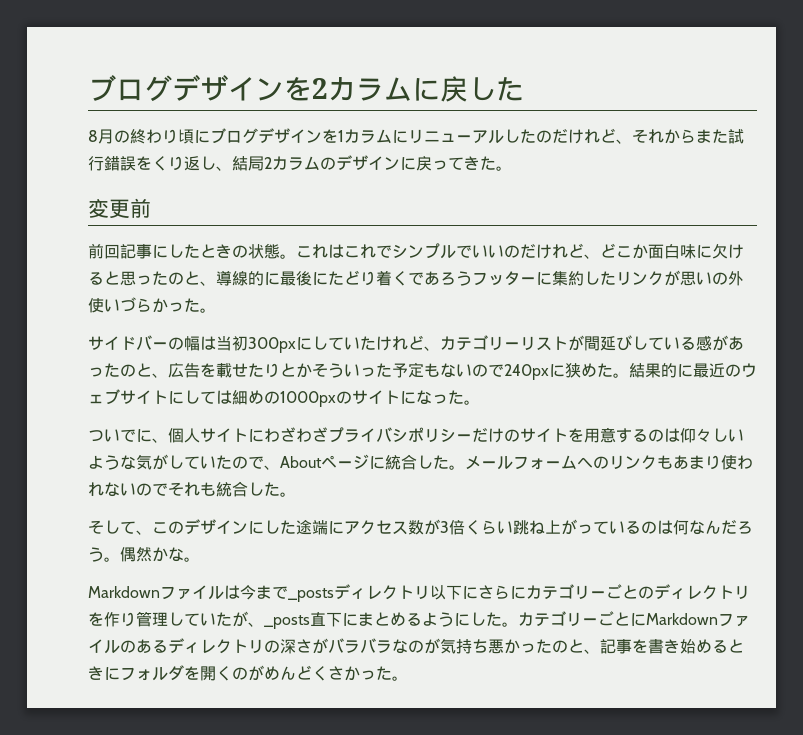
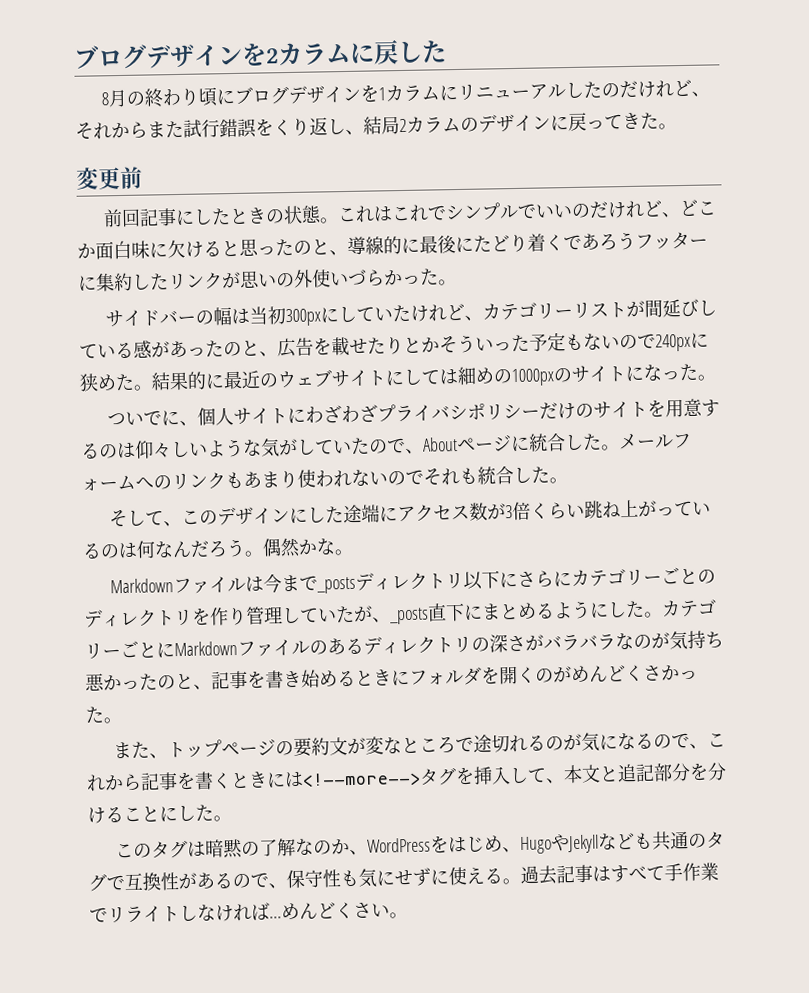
(408, 678) none -> [112,732,726,759] [86,762,727,792] [87,804,232,824] [114,831,725,859] [88,862,719,892] [89,901,408,924] // また、トップページの要約文が変なところで途切れるのが気になるので、これから記事を書くときには<!--more-->タグを挿入して、本文と追記部分を分けることにした。 // このタグは暗黙の了解なのか、WordPressをはじめ、HugoやJekyllなども共通のタグで互換性があるので、保守性も気にせずに使える。過去記事はすべて手作業でリライトしなければ...めんどくさい。

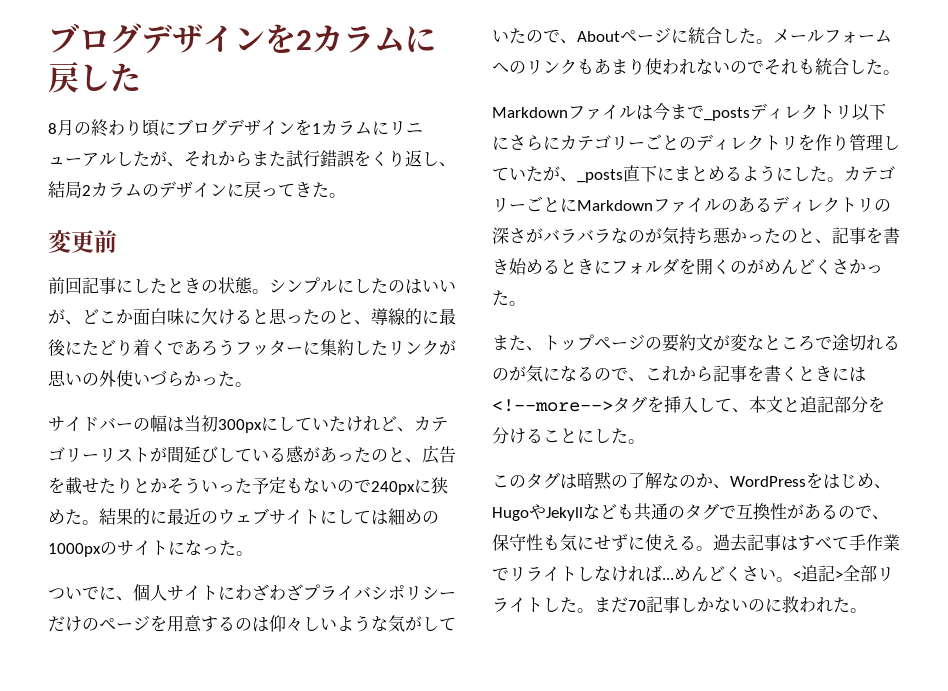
[600,79,692,99] のだけれど -> [150,151,167,166] が
[336,200,663,223] これはこれでシンプルでいいのだけれど -> [269,277,456,294] [48,309,65,324] シンプルにしたのはいいが
[592,400,648,419] サイト -> [99,615,150,631] ページ
[108,499,711,528] [82,537,354,559] // そして、このデザインにした途端にアクセス数が3倍くらい跳ね上がっているのは何なんだろう。偶然かな。 -> (900, 72) none
(408, 915) none -> [793,565,894,582] [492,596,867,613] <追記>全部リライトした。まだ70記事しかないのに救われた。

